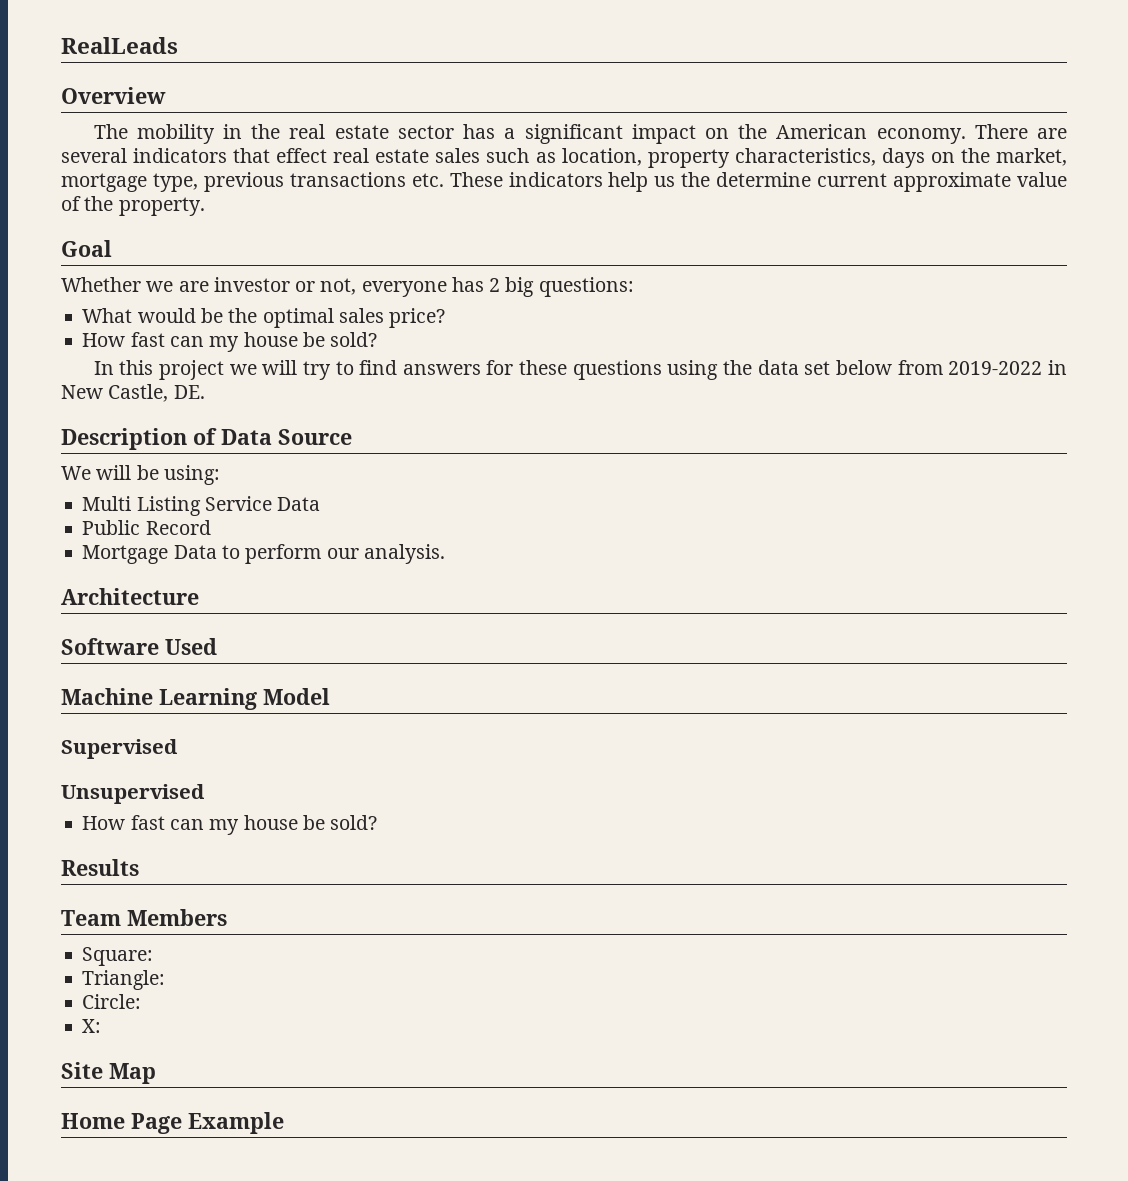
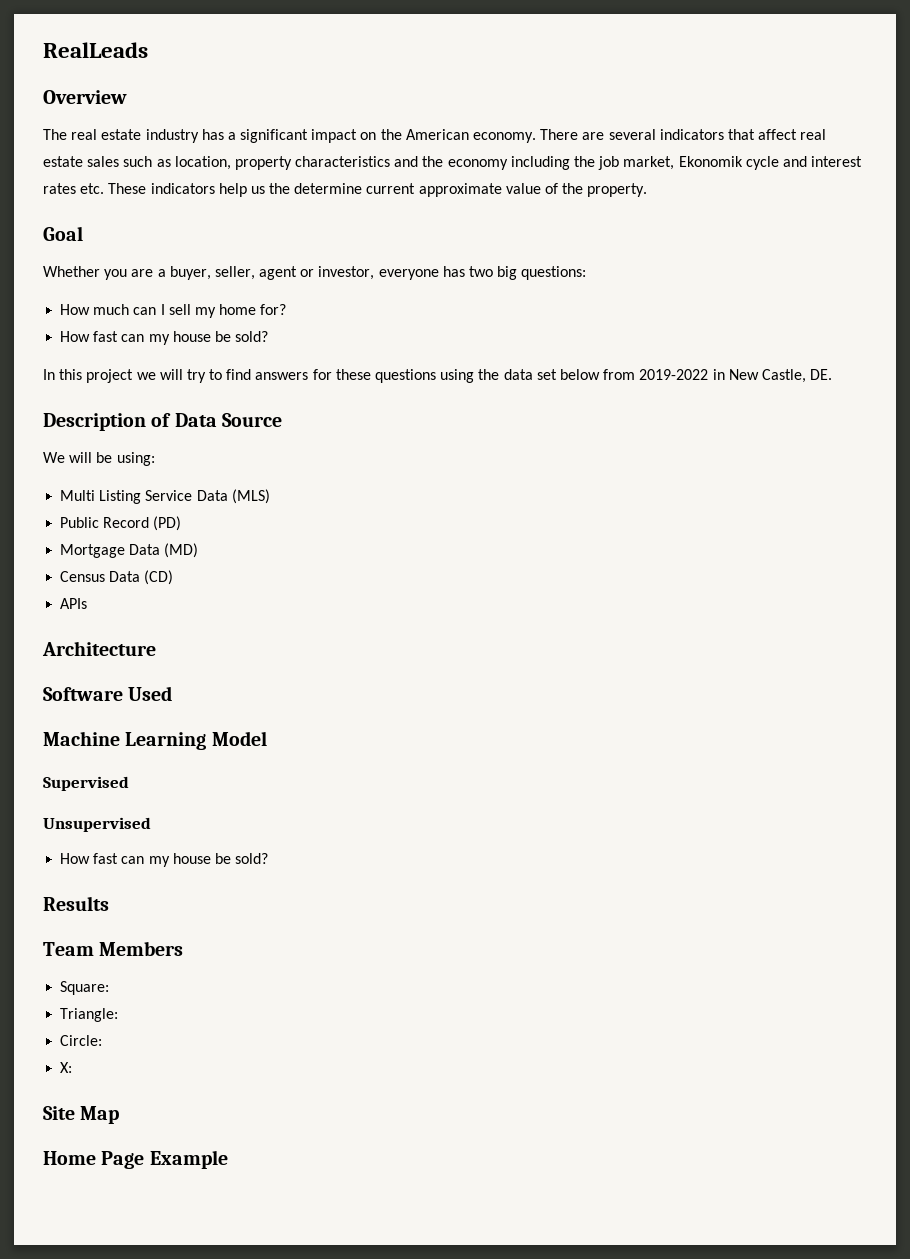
[136,124,454,144] mobility in the real estate sector -> [71,129,199,143] real estate industry
[276,148,328,163] effect -> [758,129,798,140] affect
[734,148,1068,168] [61,172,406,192] characteristics, days on the market, mortgage type, previous transactions -> [295,156,863,170] [43,183,76,194] characteristics and the economy including the job market, Ekonomik cycle and interest rates
[146,277,357,295] we are investor or not, -> [104,266,375,280] you are a buyer, seller, agent or investor,
[489,278,501,292] 2 -> [469,266,494,277] two
[82,308,446,328] What would be the optimal sales price? -> [60,304,287,318] How much can I sell my home for?
(321, 504) none -> [231,489,270,504] (MLS)
(211, 527) none -> [153,516,182,531] (PD)
[221,544,445,564] to perform our analysis. -> [164,543,199,558] [60,570,174,585] [60,598,88,609] (MD) // Census Data (CD) // APIs

